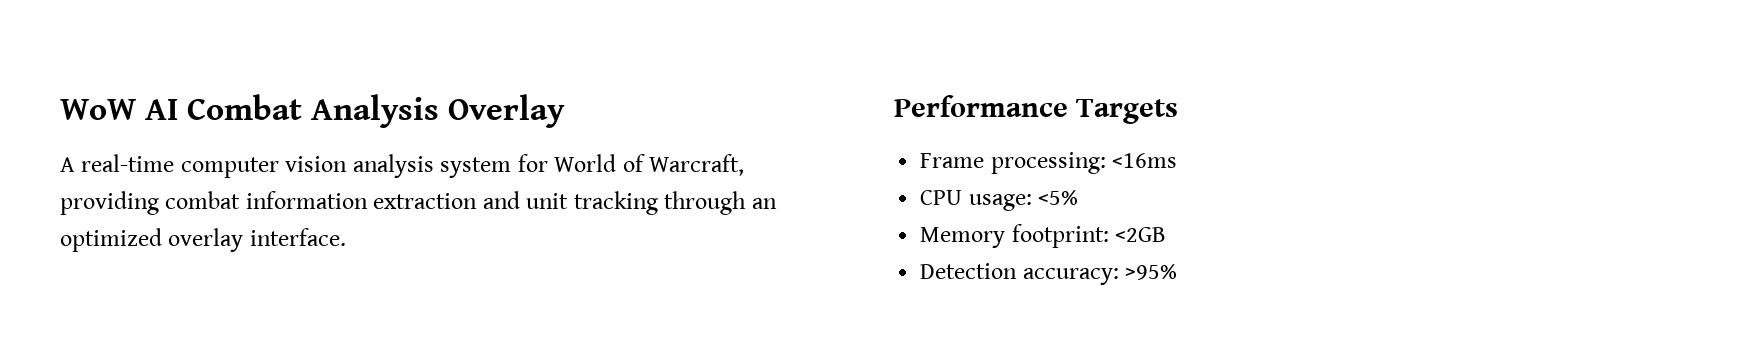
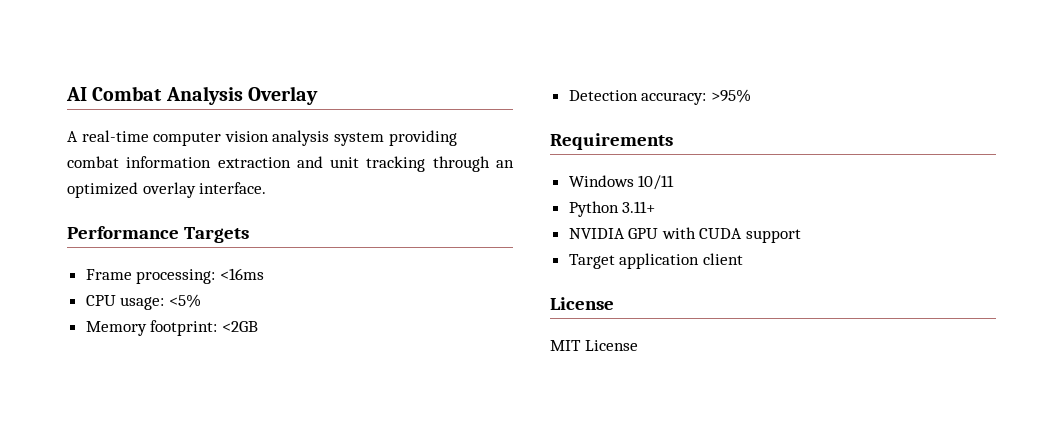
[60,99,136,120] WoW -> (66, 94) none
[517,154,745,176] for World of Warcraft, -> (384, 139) none
(1178, 272) none -> [550,133,673,150] [568,175,675,190] [568,201,656,217] [568,227,802,243] [568,253,743,269] [550,297,614,310] [550,340,638,351] // Requirements // Windows 10/11 // Python 3.11+ // NVIDIA GPU with CUDA support // Target application client // License // MIT License

